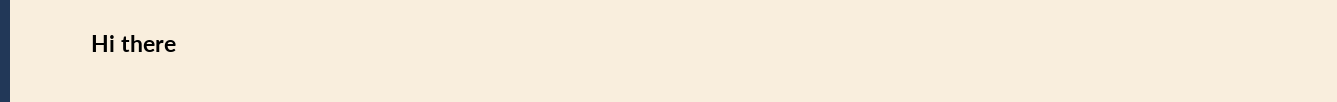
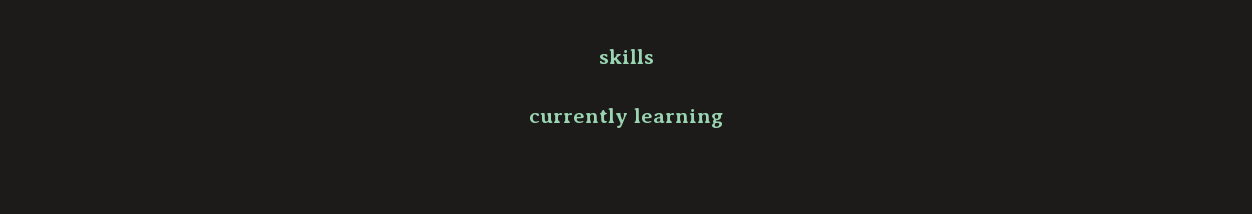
[91,35,177,52] Hi there -> [598,49,654,64] [529,108,723,128] skills // currently learning

